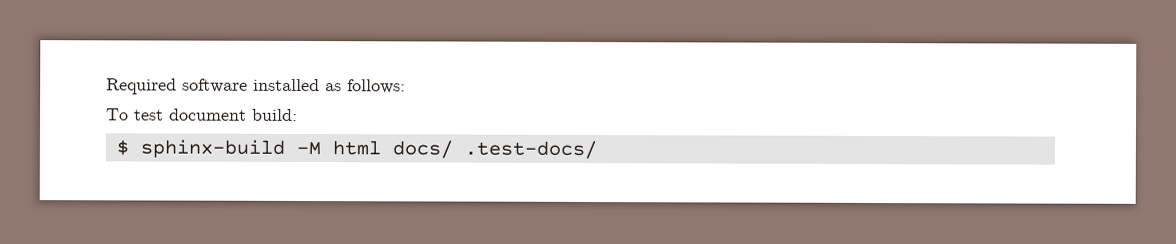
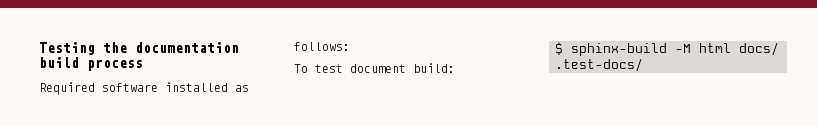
(106, 86) none -> [39,42,239,55] [39,57,143,71] Testing the documentation build process //

